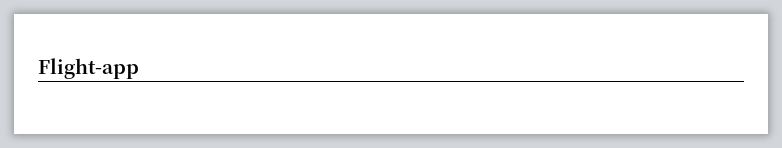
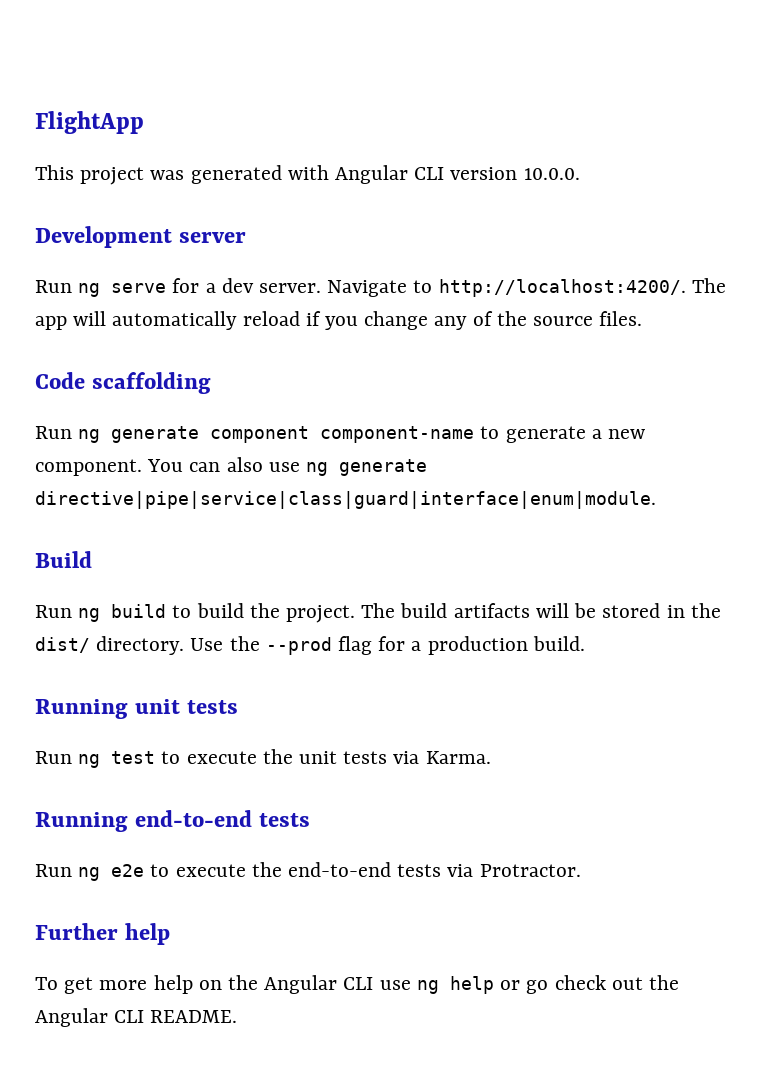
[38,58,139,79] Flight-app -> [35,111,144,134] [35,165,580,185] [35,226,246,248] [35,278,726,297] [35,311,643,330] [35,372,211,394] [35,426,646,443] [35,457,428,476] [35,491,656,509] [35,551,92,568] [35,603,721,623] [35,636,585,655] [35,699,238,719] [35,749,491,768] [35,810,310,832] [35,862,581,881] [35,923,170,945] [35,975,679,994] [35,1008,238,1027] FlightApp // This project was generated with Angular CLI version 10.0.0. // Development server // Run ng serve for a dev server. Navigate to http://localhost:4200/. The app will automatically reload if you change any of the source files. // Code scaffolding // Run ng generate component component-name to generate a new component. You can also use ng generate directive|pipe|service|class|guard|interface|enum|module. // Build // Run ng build to build the project. The build artifacts will be stored in the dist/ directory. Use the --prod flag for a production build. // Running unit tests // Run ng test to execute the unit tests via Karma. // Running end-to-end tests // Run ng e2e to execute the end-to-end tests via Protractor. // Further help // To get more help on the Angular CLI use ng help or go check out the Angular CLI README.

